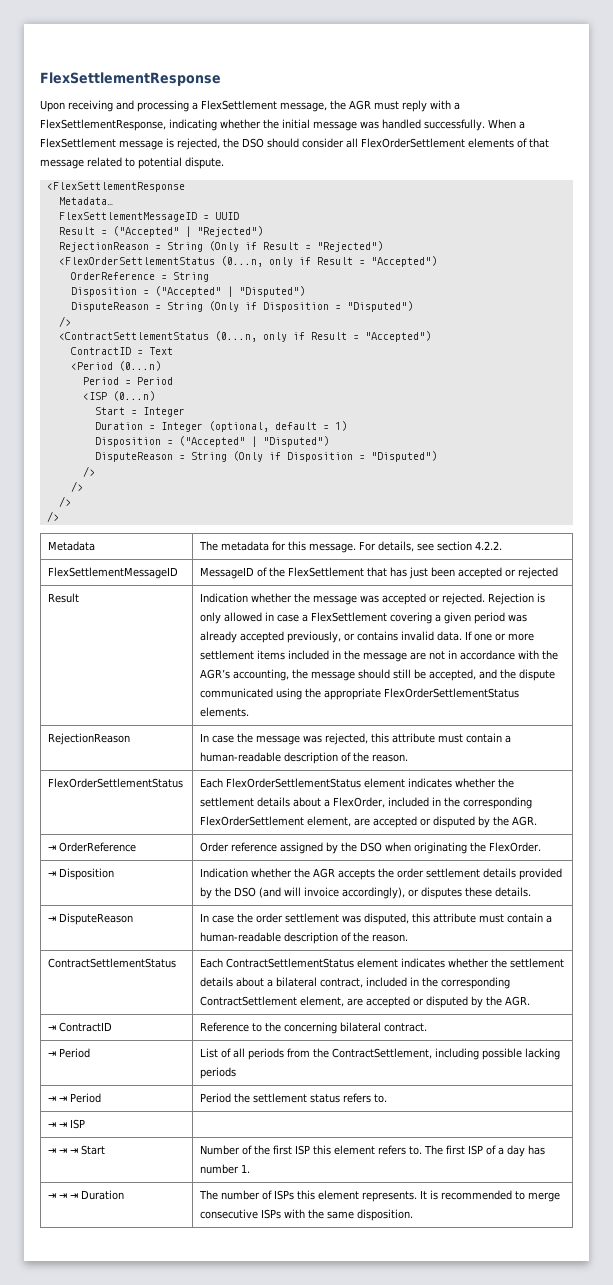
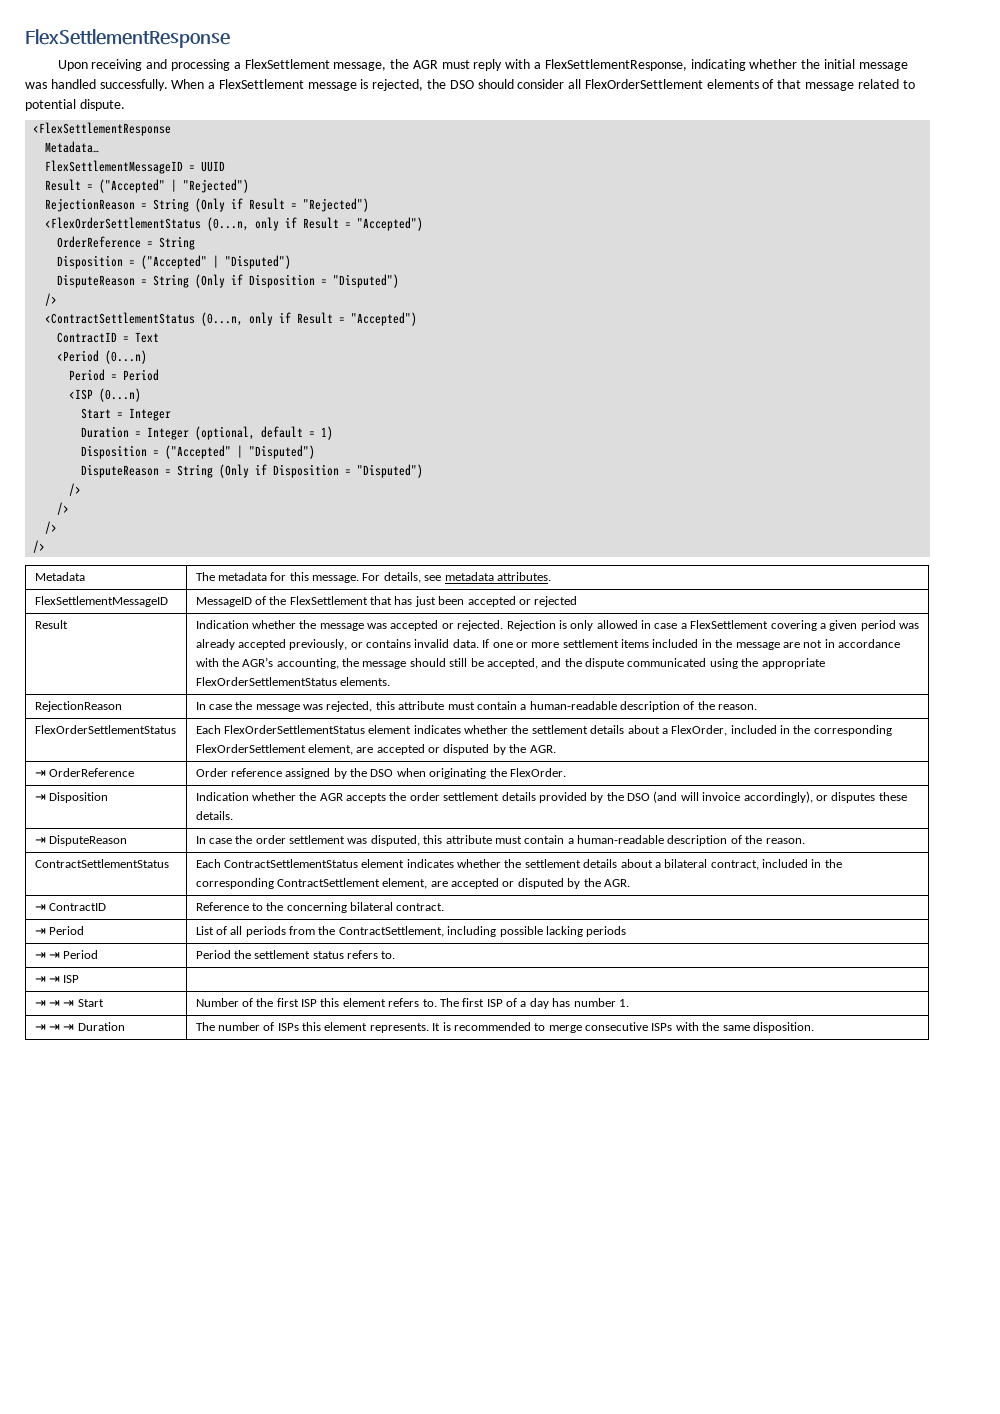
[437,541,503,551] section 4.2.2. -> [444,572,551,581] metadata attributes.

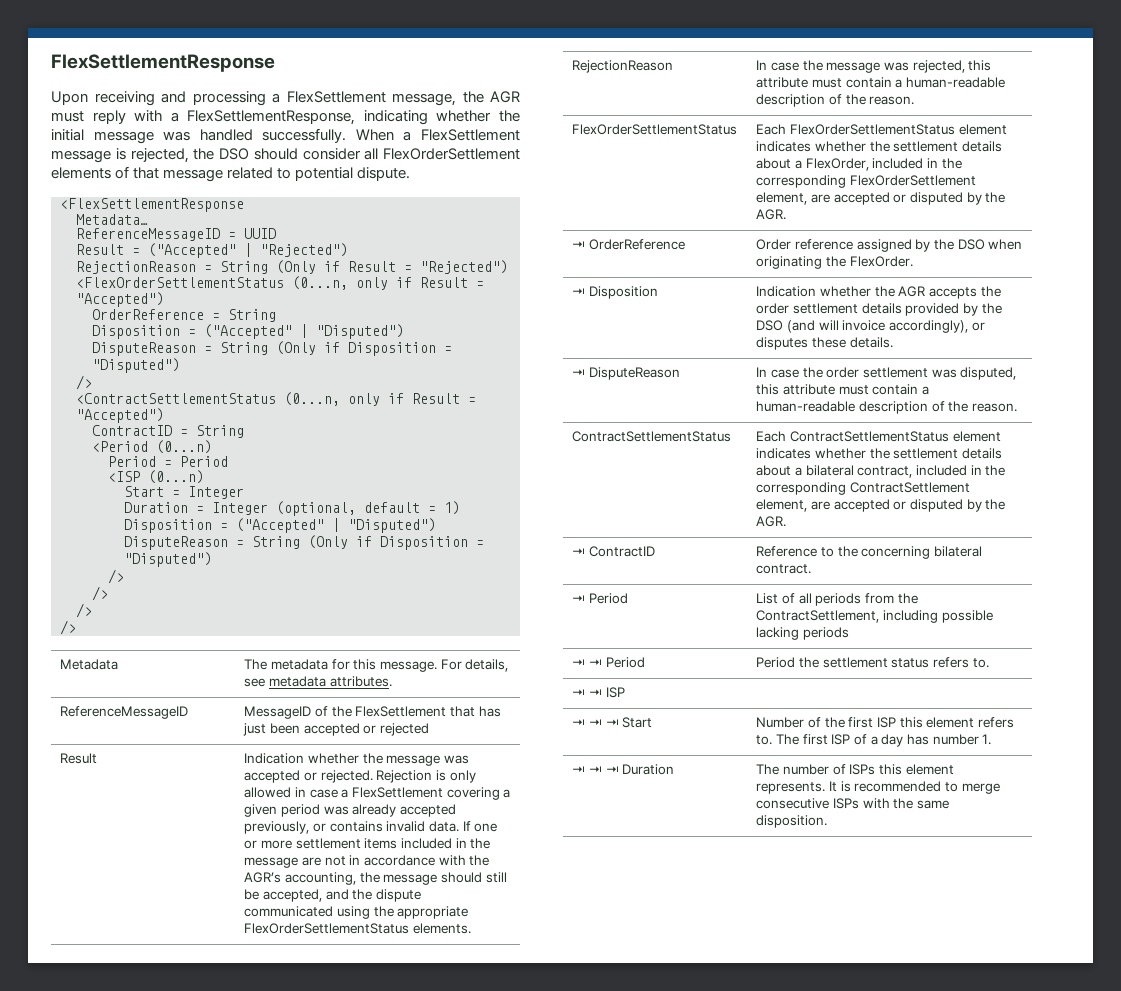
[45,160,184,174] FlexSettlementMessageID -> [76,228,220,241] ReferenceMessageID
[135,332,160,343] Text -> [196,425,244,438] String
[34,596,168,607] FlexSettlementMessageID -> [60,706,189,719] ReferenceMessageID

